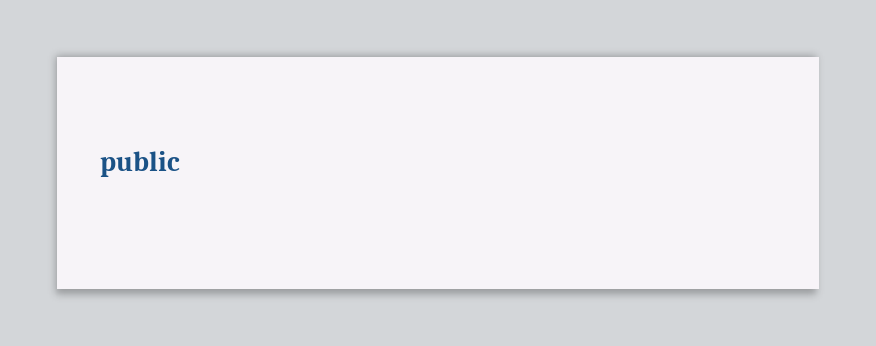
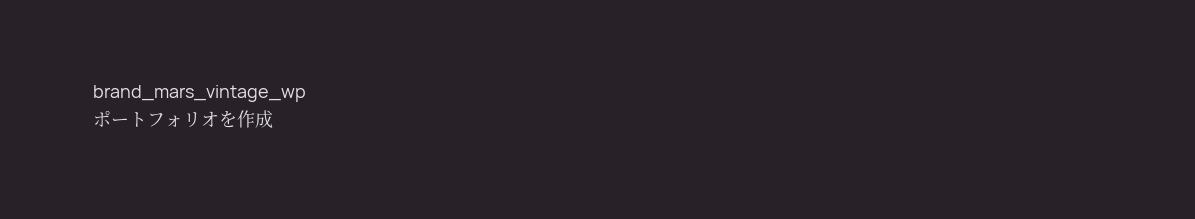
[100,151,180,177] public -> [93,85,306,102] [93,110,273,128] brand_mars_vintage_wp // ポートフォリオを作成

